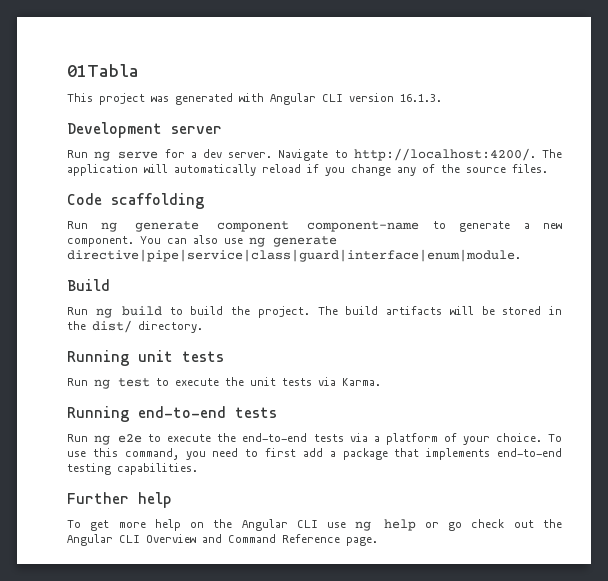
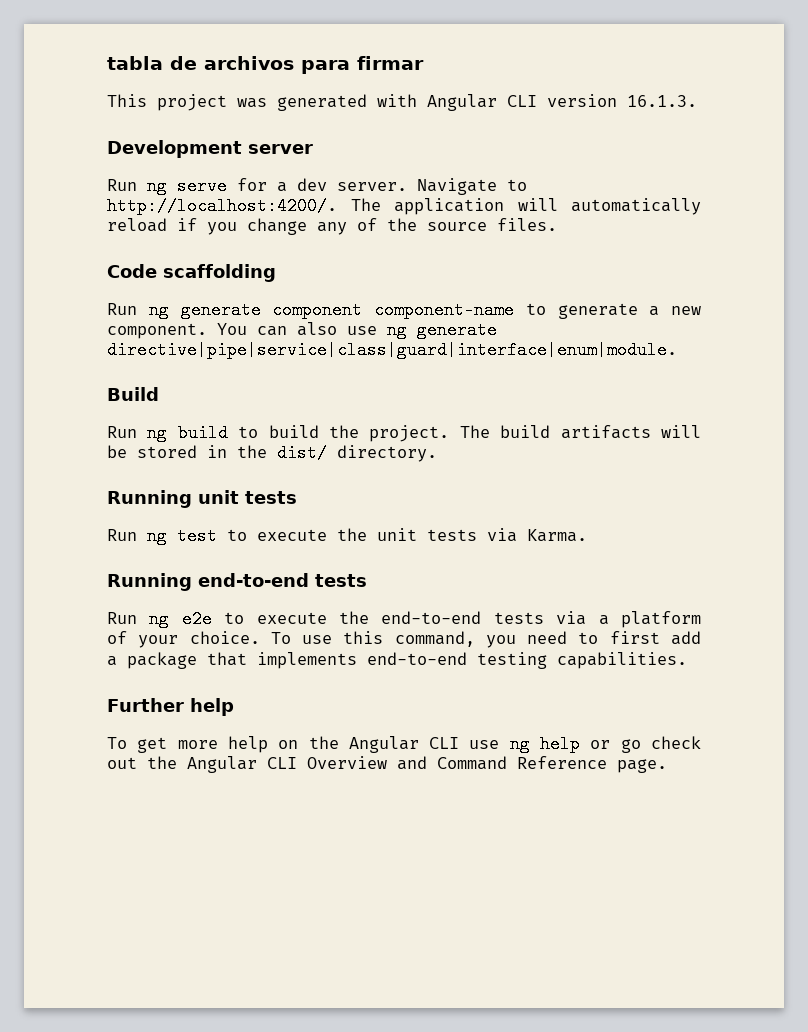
[67,64,139,77] 01Tabla -> [107,56,424,74] tabla de archivos para firmar

